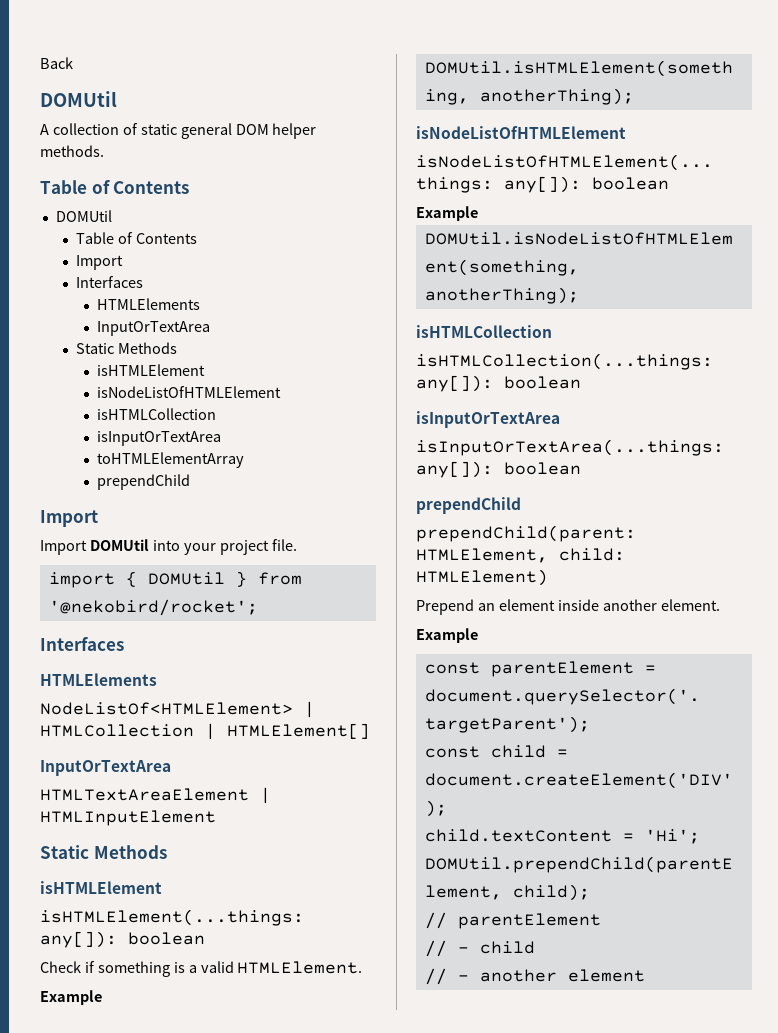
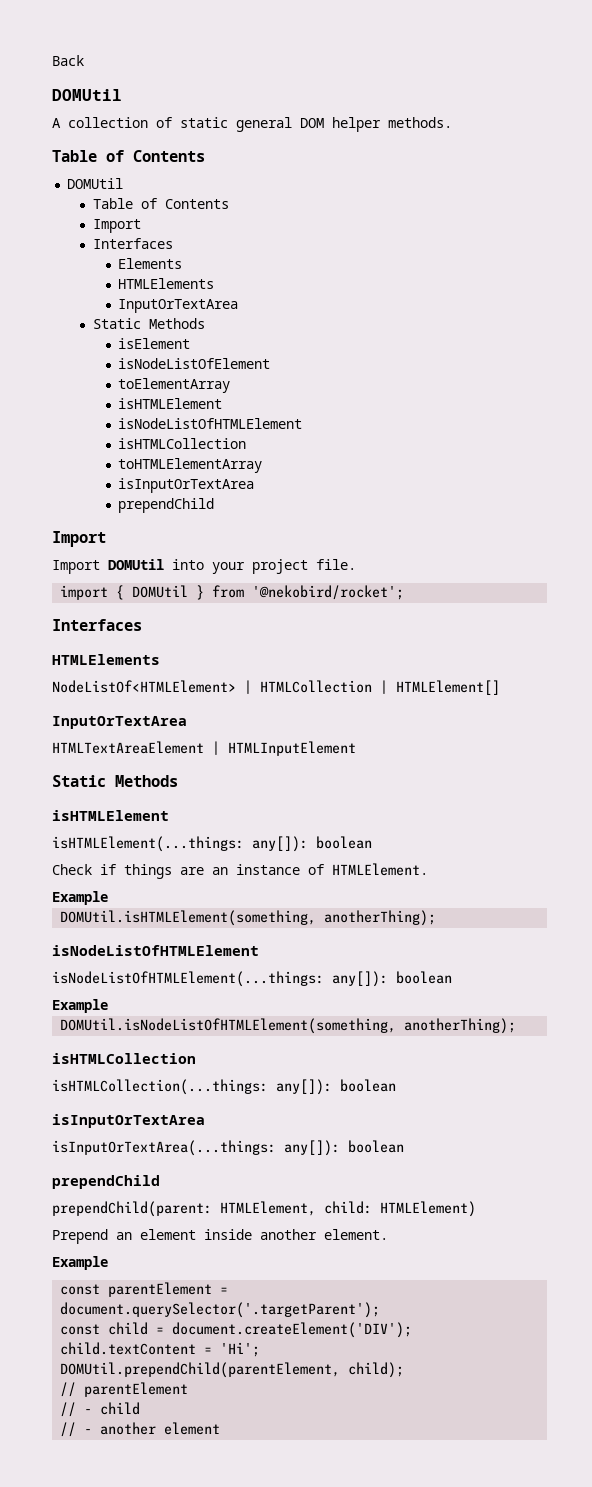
(144, 282) none -> [118,258,183,269] // Elements
(178, 348) none -> [118,338,191,349] [118,358,271,369] [118,378,231,393] // isElement // isNodeListOfElement // toElementArray
[96,431,221,446] [96,452,244,468] // isInputOrTextArea // toHTMLElementArray -> [118,458,263,473] [118,478,255,493] // toHTMLElementArray // isInputOrTextArea
[97,961,234,977] something is a valid -> [124,864,324,879] things are an instance of

